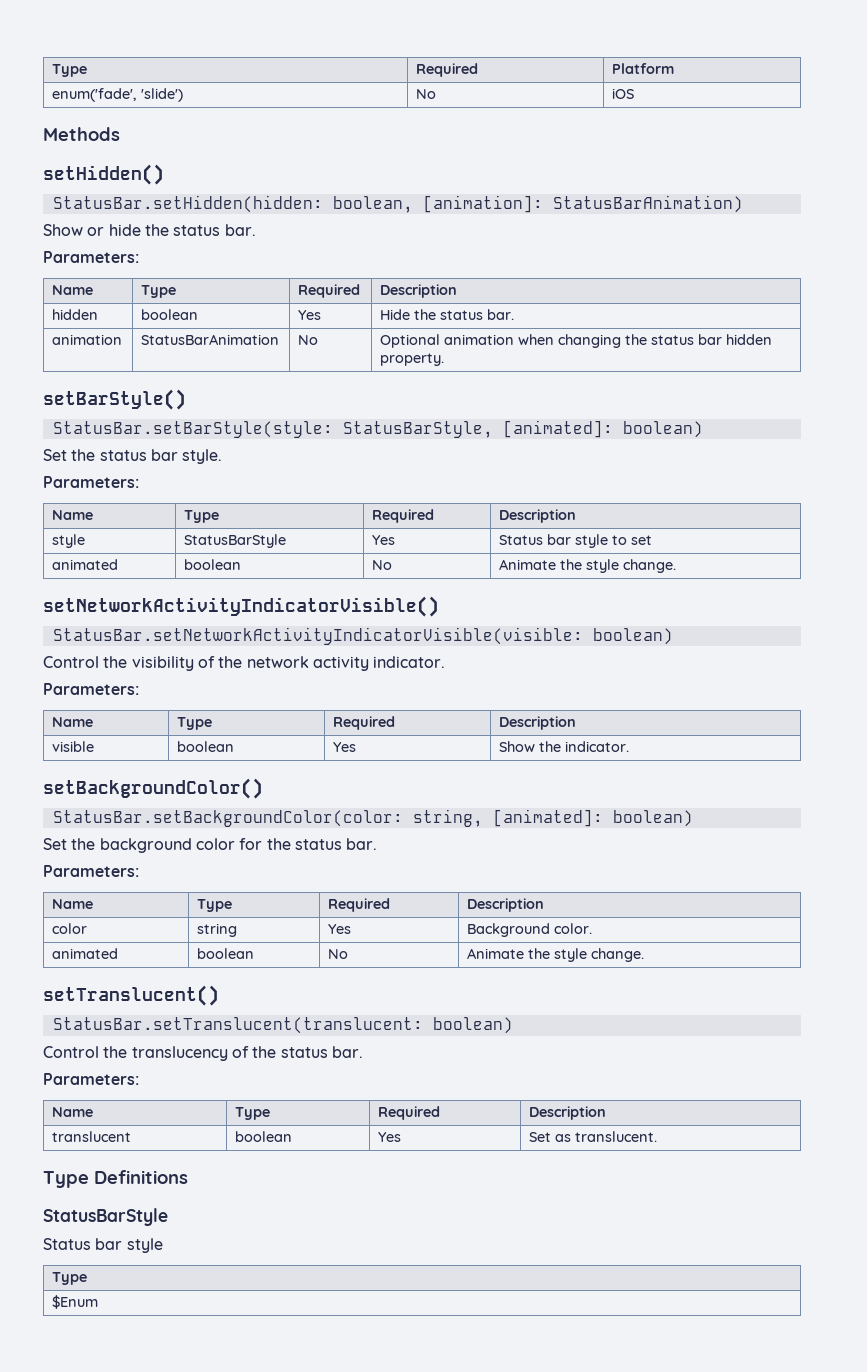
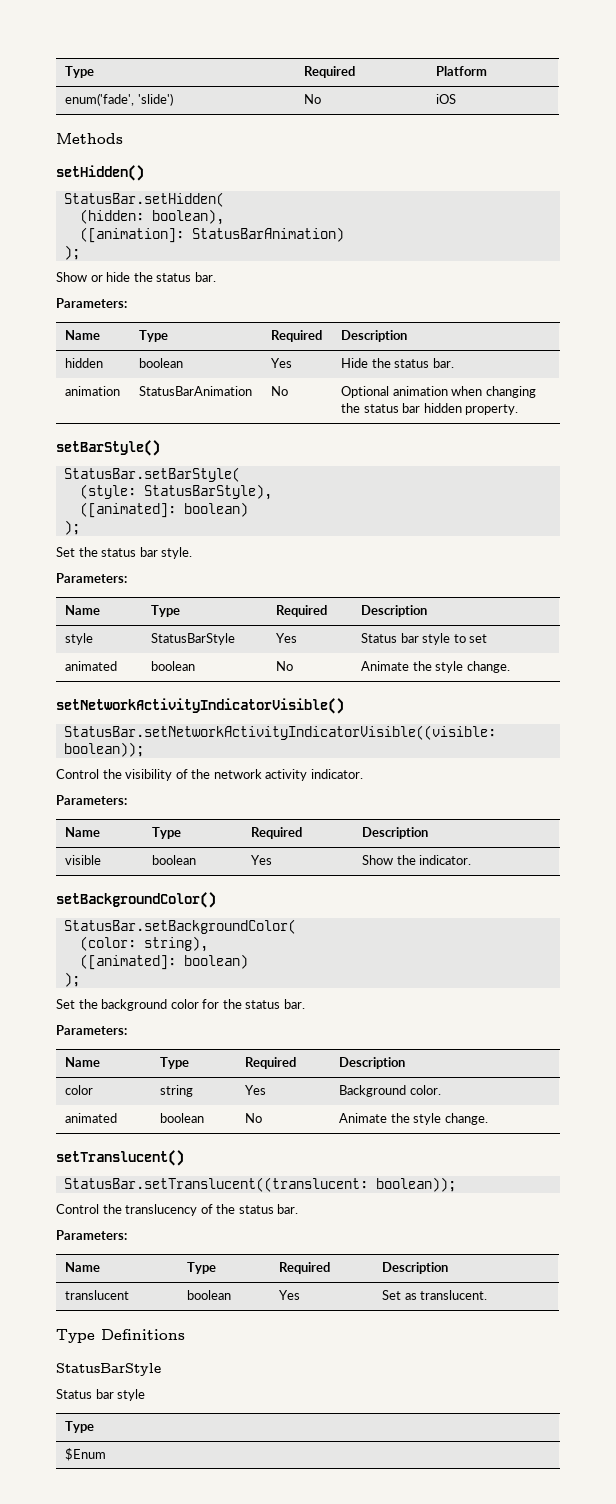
[52,195,543,213] StatusBar.setHidden(hidden: boolean, [animation]: -> [63,192,224,207] [79,209,224,225] [79,227,184,243] StatusBar.setHidden( // (hidden: boolean), // ([animation]:
(743, 204) none -> [63,245,80,260] // );
[52,420,703,438] StatusBar.setBarStyle(style: StatusBarStyle, [animated]: boolean) -> [63,467,240,482] [79,484,272,500] [79,502,248,518] [63,520,80,535] StatusBar.setBarStyle( // (style: StatusBarStyle), // ([animated]: boolean) // );
[52,627,673,645] StatusBar.setNetworkActivityIndicatorVisible(visible: boolean) -> [63,725,496,740] [63,742,144,757] StatusBar.setNetworkActivityIndicatorVisible((visible: boolean));
[52,809,693,827] StatusBar.setBackgroundColor(color: string, [animated]: boolean) -> [63,919,296,934] [79,936,208,952] [79,954,248,970] [63,972,80,987] StatusBar.setBackgroundColor( // (color: string), // ([animated]: boolean) // );
[52,1017,513,1034] StatusBar.setTranslucent(translucent: boolean) -> [63,1177,456,1192] StatusBar.setTranslucent((translucent: boolean));

